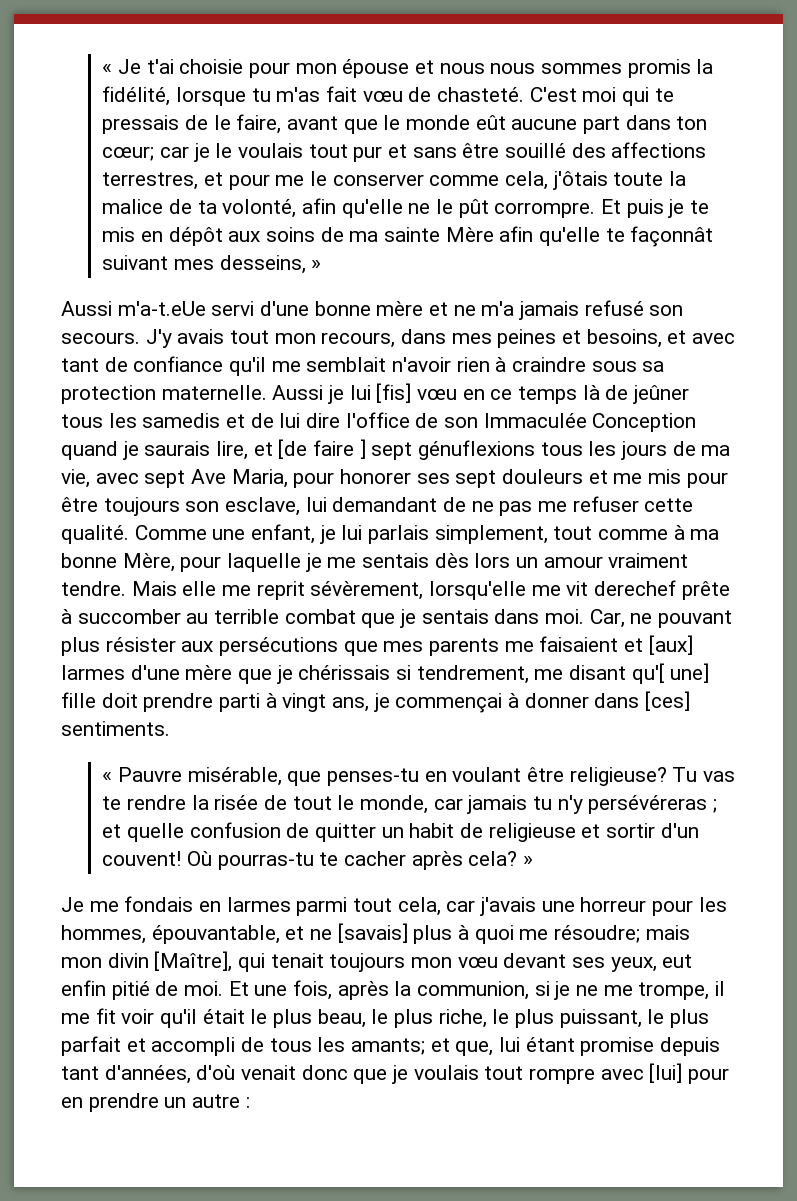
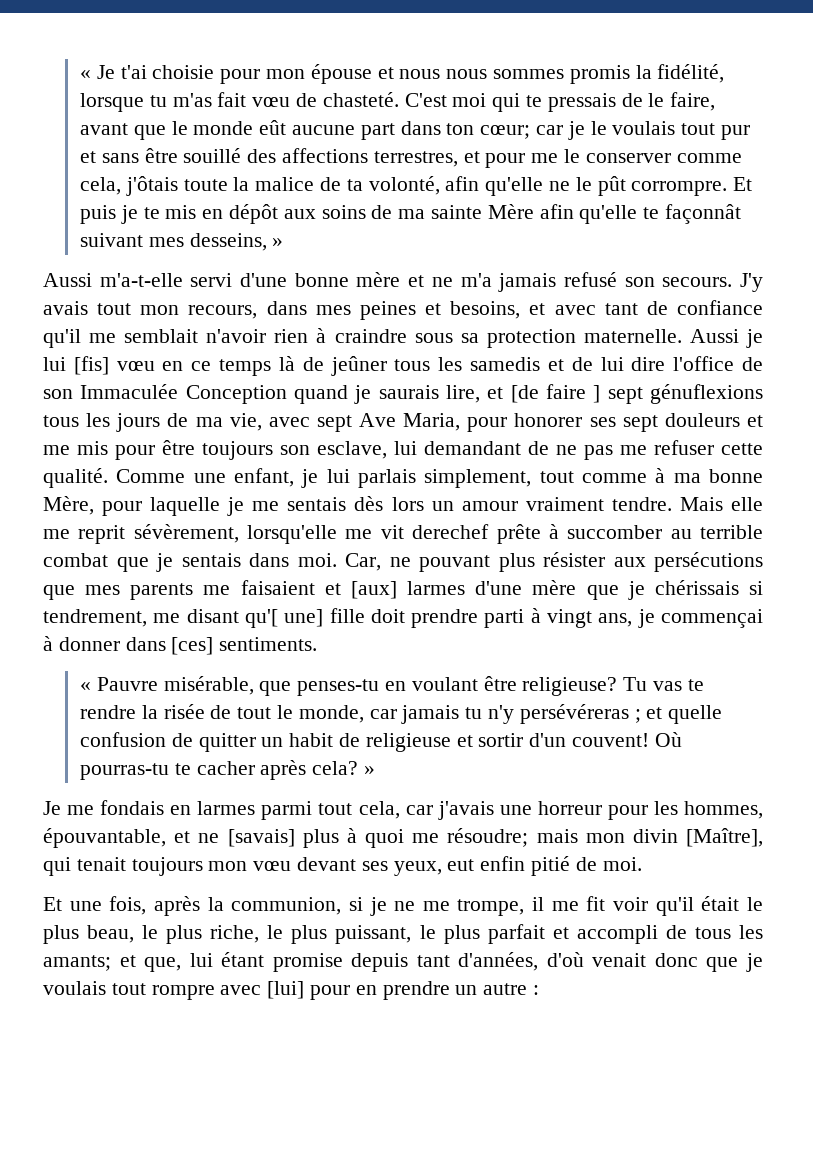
[117,301,206,316] m'a-t.eUe -> [99,273,183,287] m'a-t-elle
(224, 988) none -> (642, 864) //

